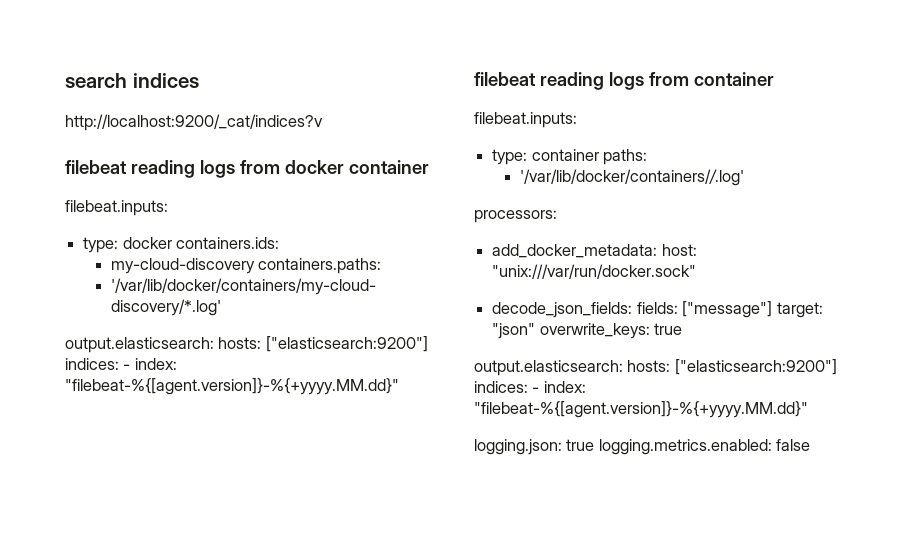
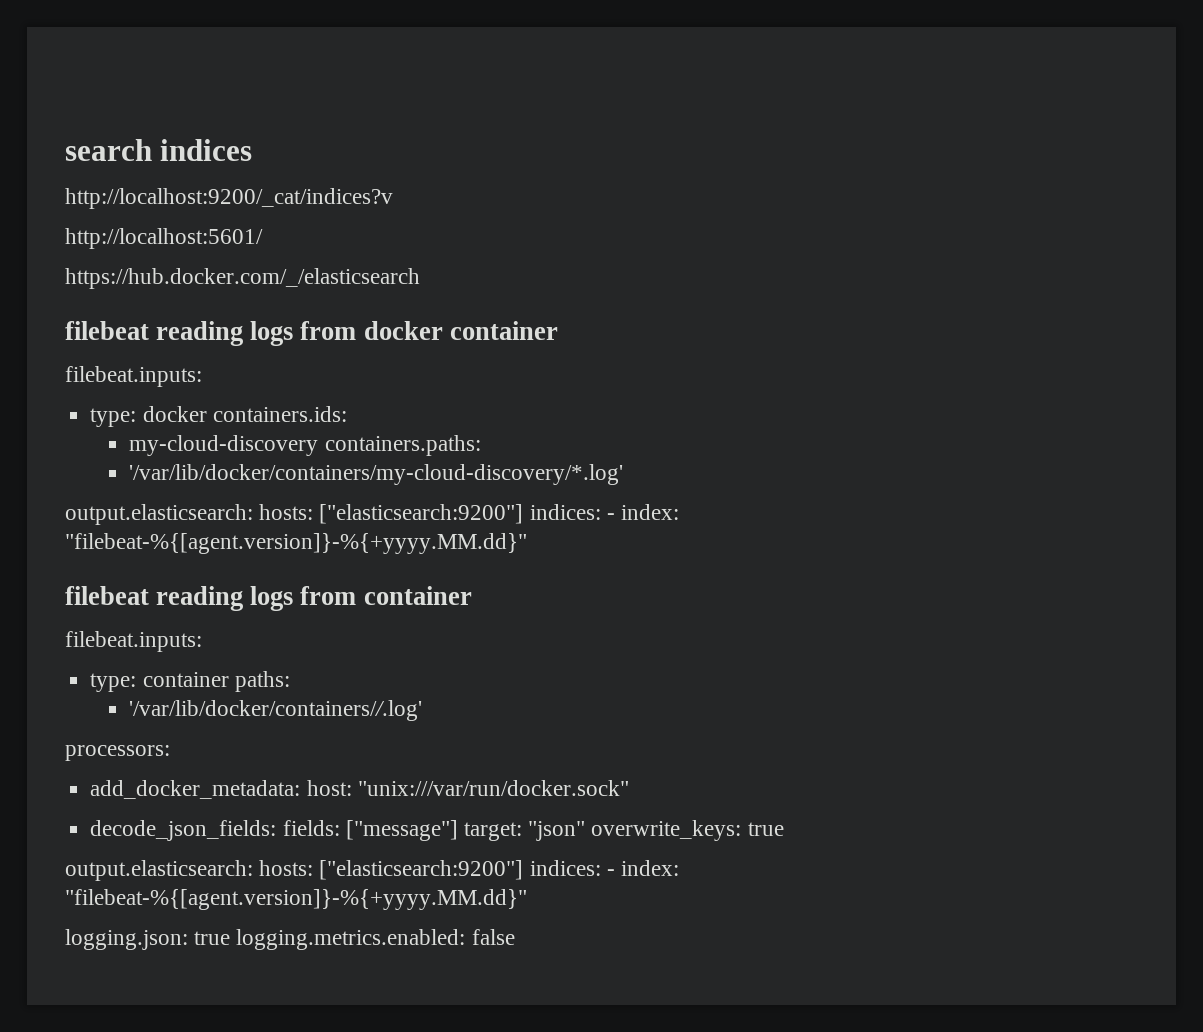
(323, 122) none -> [65,228,263,249] [65,268,420,289] // http://localhost:5601/ // https://hub.docker.com/_/elasticsearch

